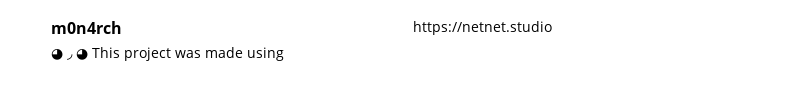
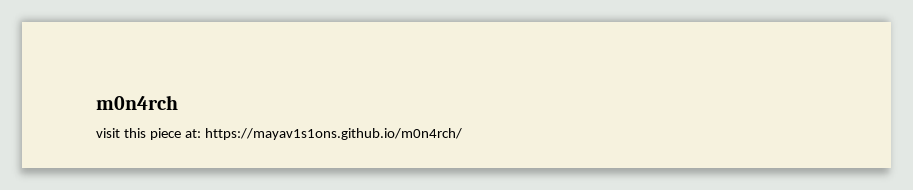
[51,47,284,61] [413,21,552,35] ◕ ◞ ◕ This project was made using https://netnet.studio -> [96,128,462,140] visit this piece at: https://mayav1s1ons.github.io/m0n4rch/

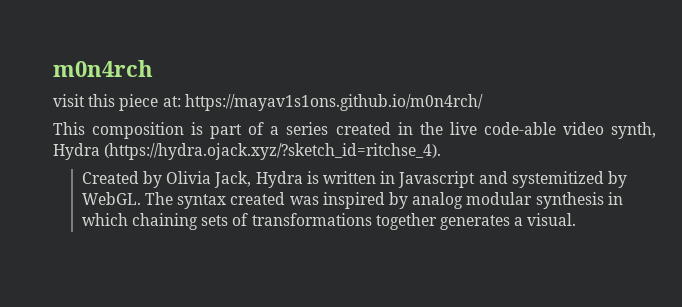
(462, 134) none -> [53,122,657,139] [53,143,442,160] [81,171,627,188] [81,192,623,209] [81,213,577,230] // This composition is part of a series created in the live code-able video synth, Hydra (https://hydra.ojack.xyz/?sketch_id=ritchse_4). // Created by Olivia Jack, Hydra is written in Javascript and systemitized by WebGL. The syntax created was inspired by analog modular synthesis in which chaining sets of transformations together generates a visual.

